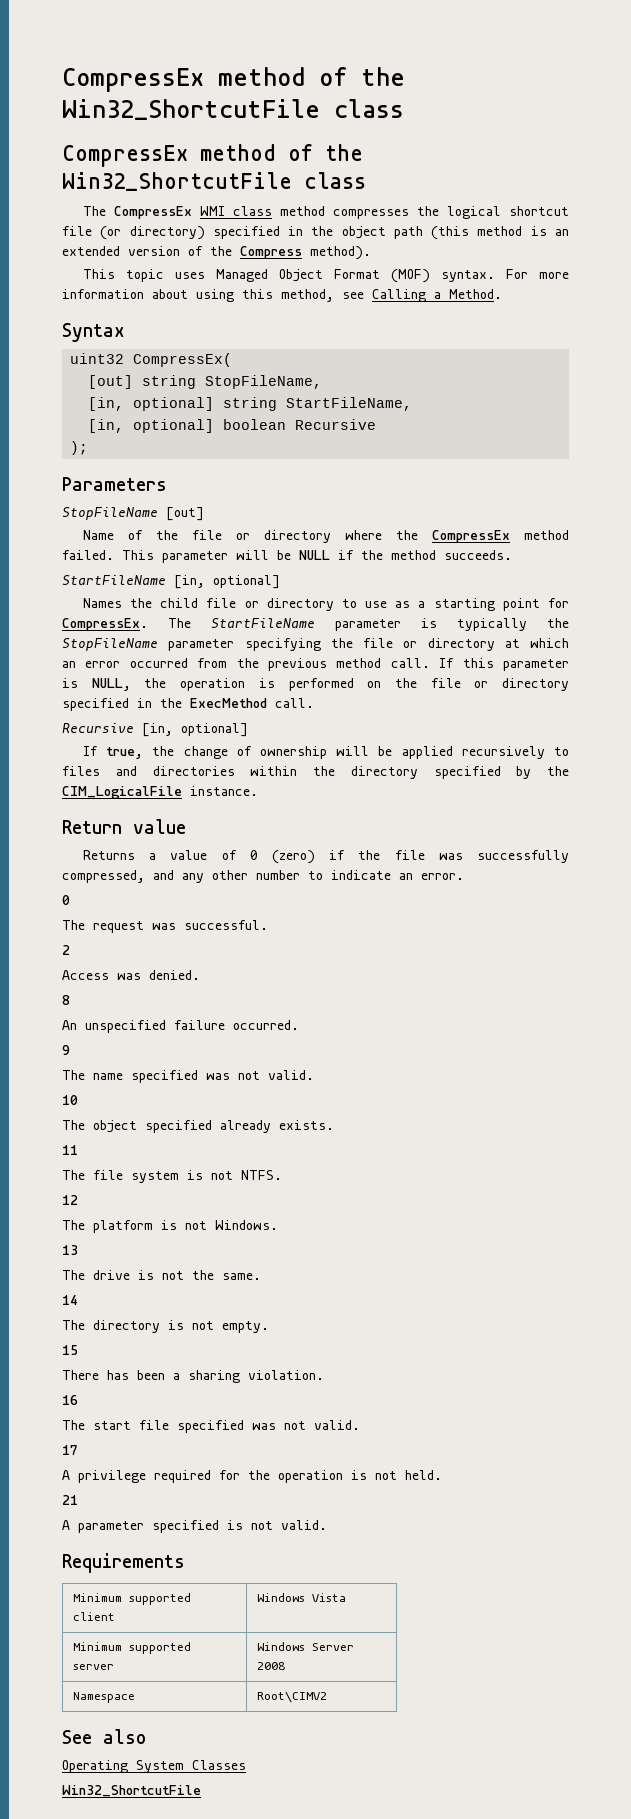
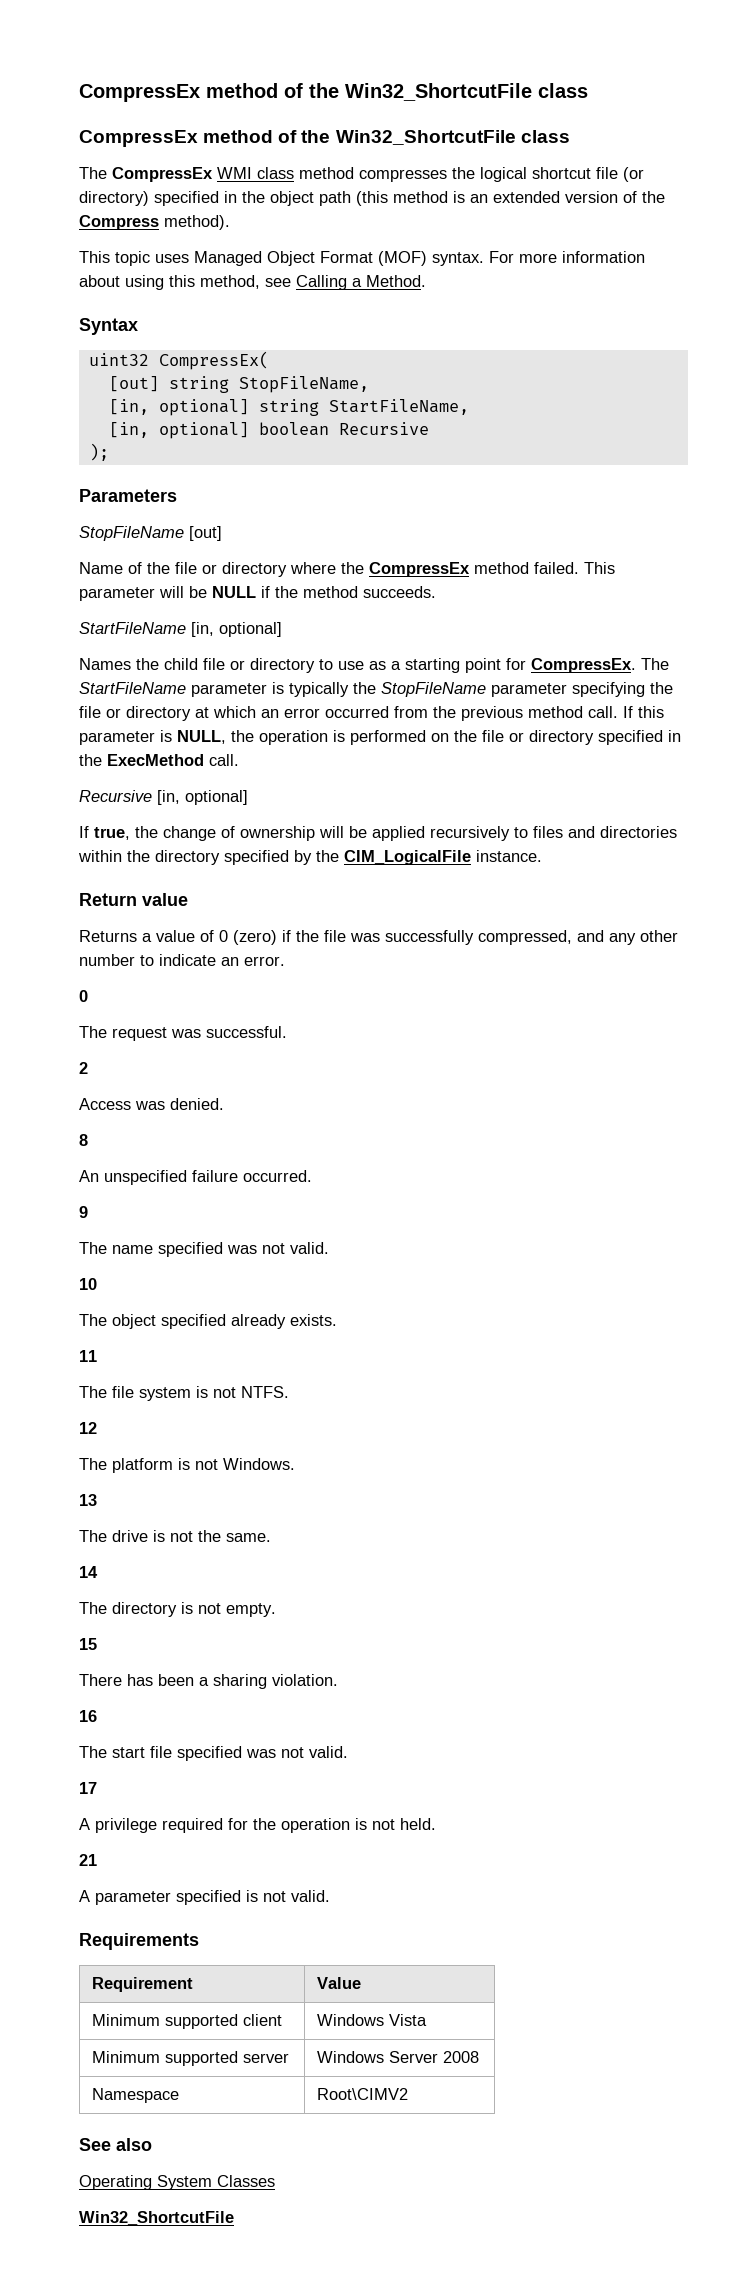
(185, 1563) none -> [91,1977,193,1992] [316,1977,361,1989] // Requirement | Value

